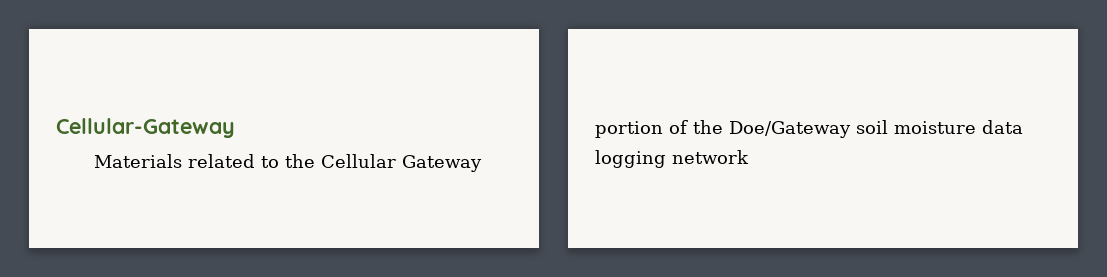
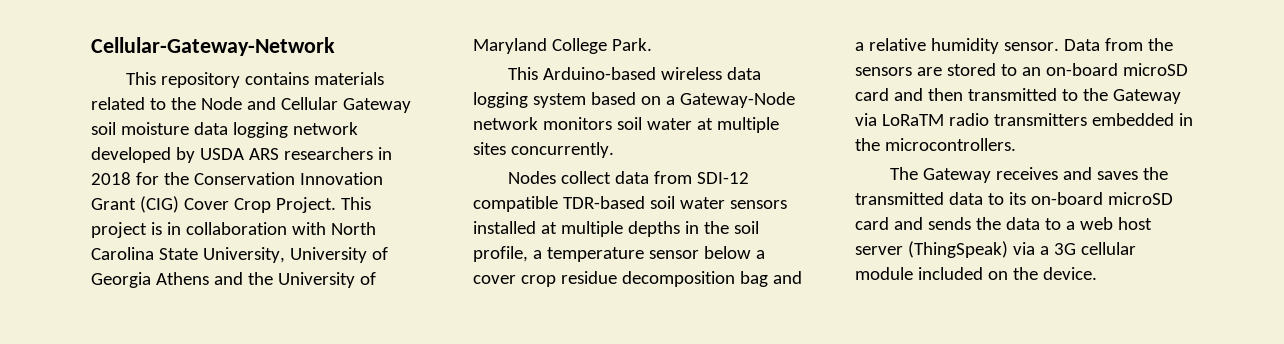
[56,118,235,138] [93,154,482,172] [595,120,851,138] Cellular-Gateway // Materials related to the Cellular Gateway portion of the Doe/Gateway -> [91,37,335,56] [126,72,385,88] [91,97,411,113] Cellular-Gateway-Network // This repository contains materials related to the Node and Cellular Gateway
(749, 157) none -> [91,147,392,163] [91,172,383,185] [91,196,371,213] [91,222,376,238] [91,247,388,263] [91,272,376,288] [473,38,652,54] [508,67,762,80] [473,92,795,108] [473,117,779,133] [473,142,614,158] [508,171,750,184] [473,196,787,212] [473,221,759,237] [473,246,765,262] [473,271,802,287] [855,38,1173,54] [855,63,1188,76] [855,88,1181,104] [855,113,1193,126] [855,138,1016,151] [890,167,1169,183] [855,192,1173,205] [855,217,1152,230] [855,241,1136,258] [855,267,1097,280] developed by USDA ARS researchers in 2018 for the Conservation Innovation Grant (CIG) Cover Crop Project. This project is in collaboration with North Carolina State University, University of Georgia Athens and the University of Maryland College Park. // This Arduino-based wireless data logging system based on a Gateway-Node network monitors soil water at multiple sites concurrently. // Nodes collect data from SDI-12 compatible TDR-based soil water sensors installed at multiple depths in the soil profile, a temperature sensor below a cover crop residue decomposition bag and a relative humidity sensor. Data from the sensors are stored to an on-board microSD card and then transmitted to the Gateway via LoRaTM radio transmitters embedded in the microcontrollers. // The Gateway receives and saves the transmitted data to its on-board microSD card and sends the data to a web host server (ThingSpeak) via a 3G cellular module included on the device.

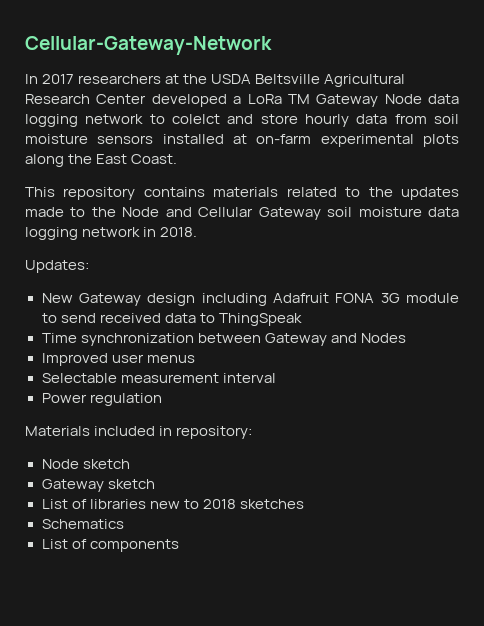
(335, 46) none -> [25,74,406,87] [25,94,459,107] [25,114,459,127] [25,134,459,147] [25,154,178,167] // In 2017 researchers at the USDA Beltsville Agricultural Research Center developed a LoRa TM Gateway Node data logging network to colelct and store hourly data from soil moisture sensors installed at on-farm experimental plots along the East Coast.
(196, 103) none -> [401,187,460,200] [25,207,116,217] updates made to the
[91,147,392,163] [91,172,383,185] [91,196,371,213] [91,222,376,238] [91,247,388,263] [91,272,376,288] [473,38,652,54] [508,67,762,80] [473,92,795,108] [473,117,779,133] [473,142,614,158] [508,171,750,184] [473,196,787,212] [473,221,759,237] [473,246,765,262] [473,271,802,287] [855,38,1173,54] [855,63,1188,76] [855,88,1181,104] [855,113,1193,126] [855,138,1016,151] [890,167,1169,183] [855,192,1173,205] [855,217,1152,230] [855,241,1136,258] [855,267,1097,280] developed by USDA ARS researchers in 2018 for the Conservation Innovation Grant (CIG) Cover Crop Project. This project is in collaboration with North Carolina State University, University of Georgia Athens and the University of Maryland College Park. // This Arduino-based wireless data logging system based on a Gateway-Node network monitors soil water at multiple sites concurrently. // Nodes collect data from SDI-12 compatible TDR-based soil water sensors installed at multiple depths in the soil profile, a temperature sensor below a cover crop residue decomposition bag and a relative humidity sensor. Data from the sensors are stored to an on-board microSD card and then transmitted to the Gateway via LoRaTM radio transmitters embedded in the microcontrollers. // The Gateway receives and saves the transmitted data to its on-board microSD card and sends the data to a web host server (ThingSpeak) via a 3G cellular module included on the device. -> [143,227,198,237] [25,260,89,273] [41,293,460,306] [41,313,302,326] [41,333,406,346] [41,353,195,366] [41,373,276,383] [41,393,162,406] [25,426,253,439] [41,459,130,469] [41,479,155,492] [41,499,304,509] [41,519,124,529] [41,539,179,552] in 2018. // Updates: // New Gateway design including Adafruit FONA 3G module to send received data to ThingSpeak // Time synchronization between Gateway and Nodes // Improved user menus // Selectable measurement interval // Power regulation // Materials included in repository: // Node sketch // Gateway sketch // List of libraries new to 2018 sketches // Schematics // List of components

